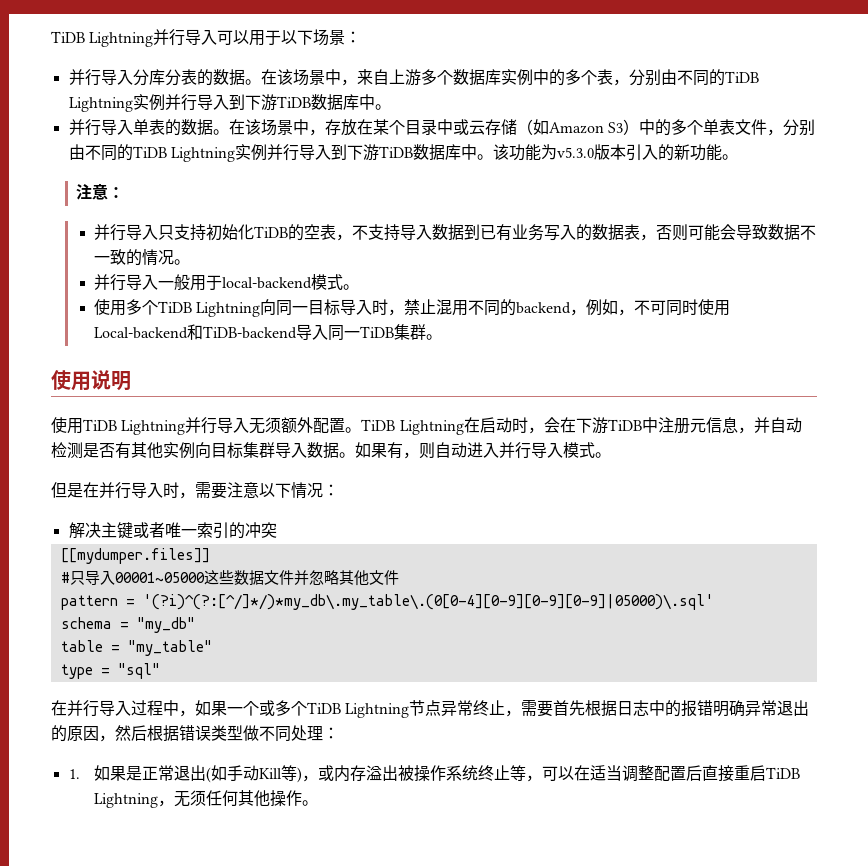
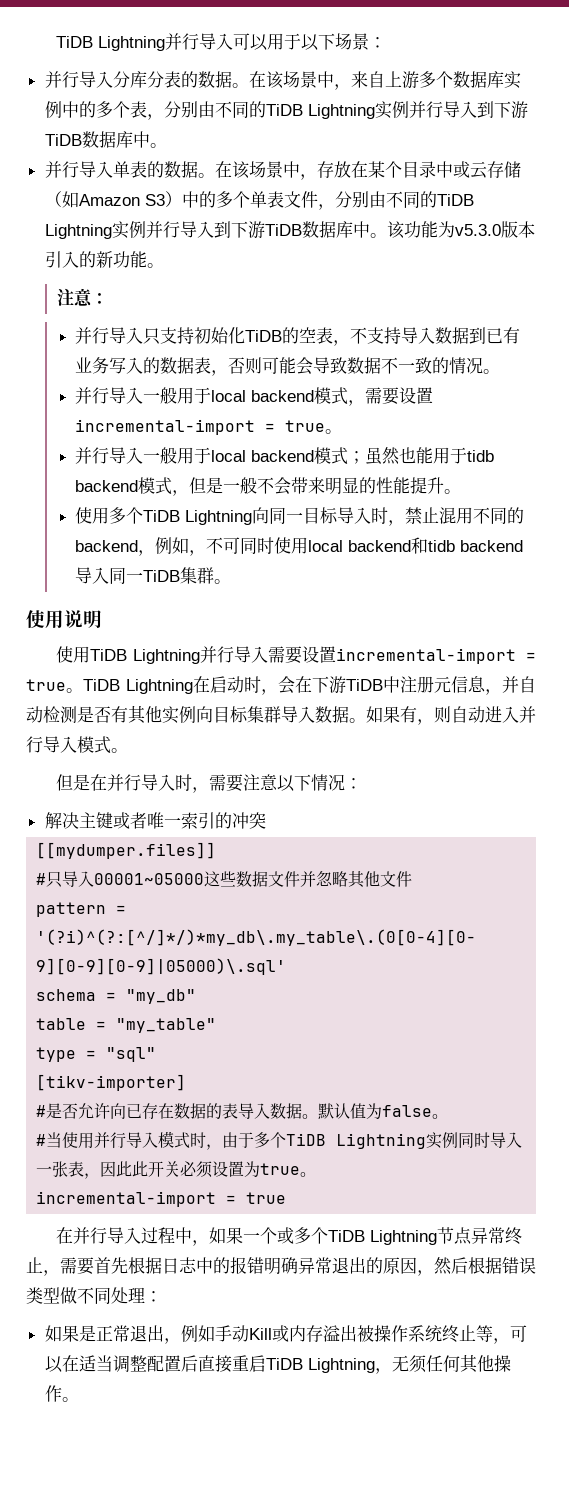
[222,274,344,290] local-backend模式 -> [211,387,434,406] [75,419,343,435] [75,447,495,465] [75,477,445,496] local backend模式，需要设置incremental-import = true。 // 并行导入一般用于local backend模式；虽然也能用于tidb backend模式，但是一般不会带来明显的性能提升
[94,324,298,340] Local-backend和TiDB-backend -> [308,537,524,554] local backend和tidb backend
[249,417,346,434] 无须额外配置 -> [267,646,536,664] [26,679,66,691] 需要设置incremental-import = true
(160, 671) none -> [36,1074,187,1091] [36,1103,449,1119] [36,1131,523,1150] [36,1161,317,1179] [36,1191,287,1207] // [tikv-importer] // #是否允许向已存在数据的表导入数据。默认值为false。 // #当使用并行导入模式时，由于多个TiDB Lightning实例同时导入一张表，因此此开关必须设置为true。 // incremental-import = true
[68,769,80,779] 1. -> (162, 1296) none
[206,767,212,783] ( -> [163,1325,198,1344] ，例
[281,765,319,783] 等)， -> (272, 1334) none

